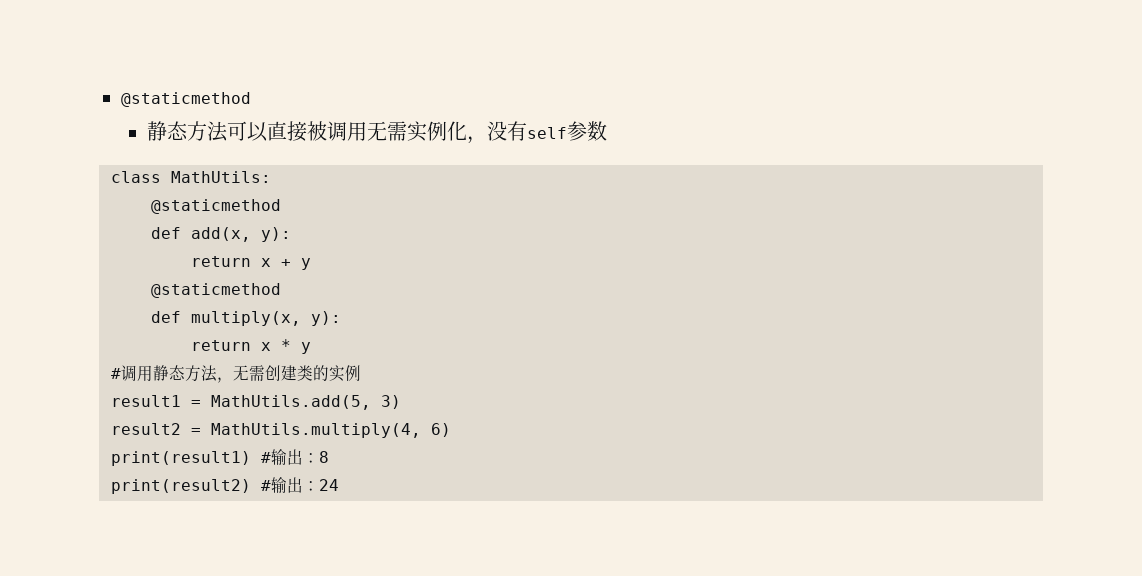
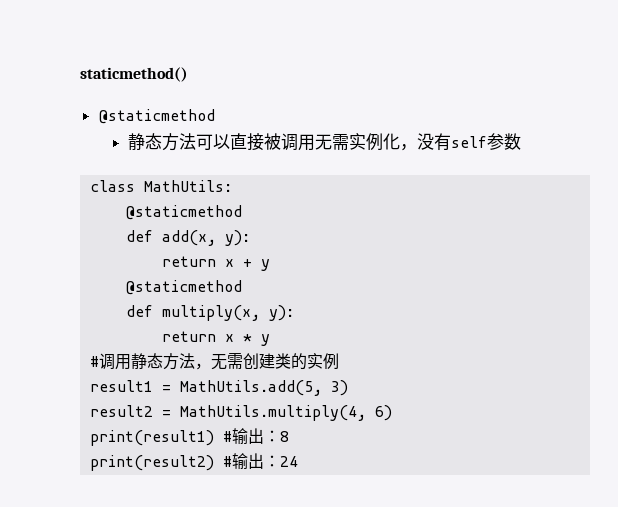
(121, 99) none -> [80,67,188,82] staticmethod() //

